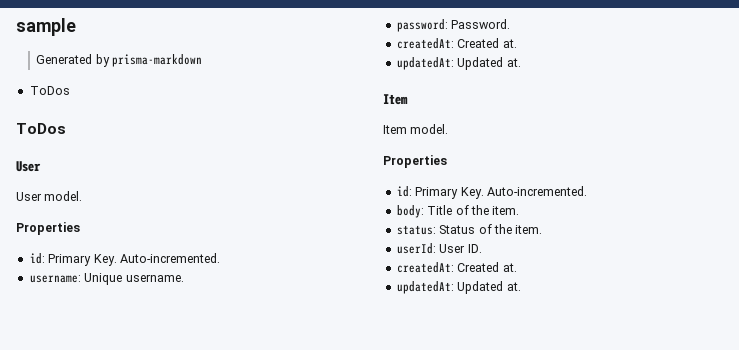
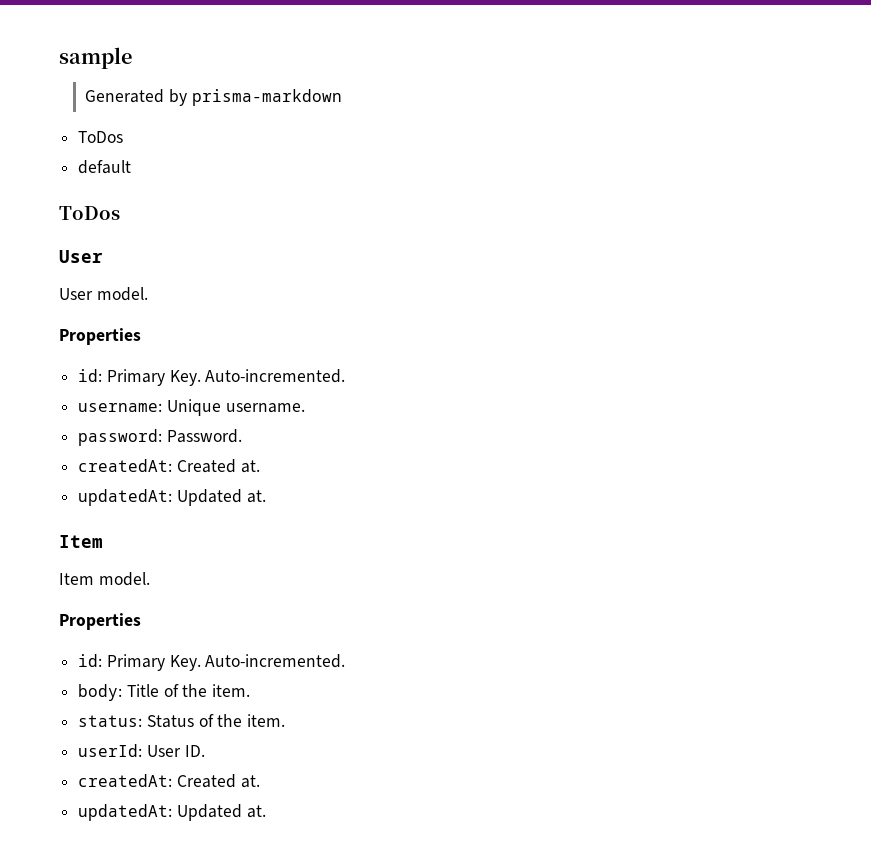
(70, 90) none -> [78,160,132,174] // default

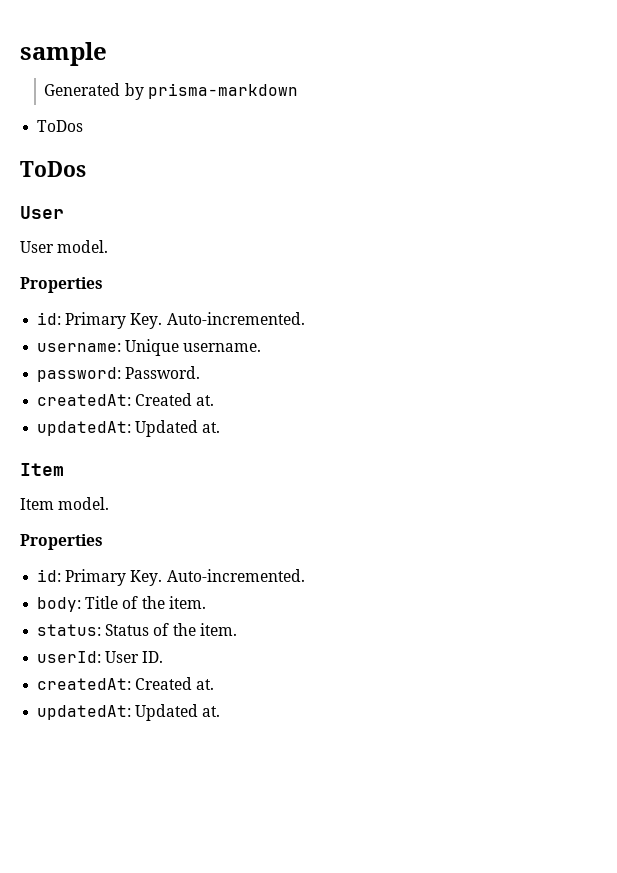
[78,160,132,174] // default -> (84, 126) none

